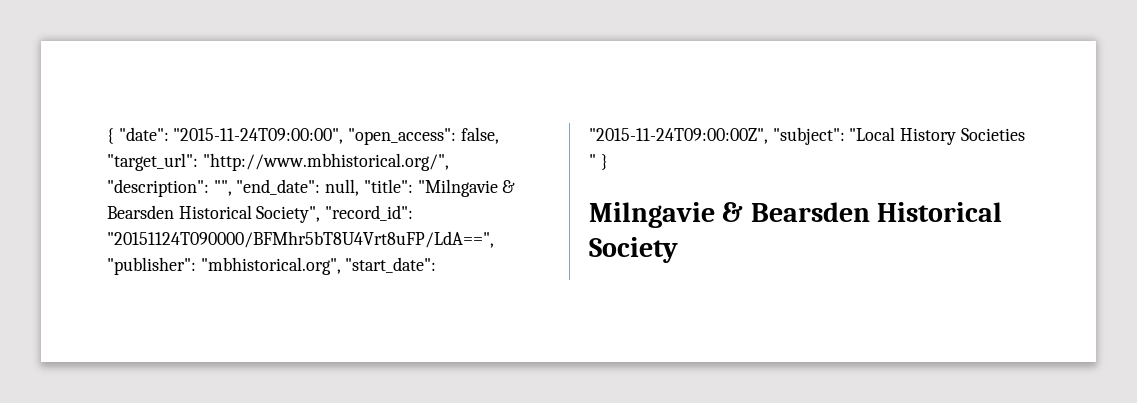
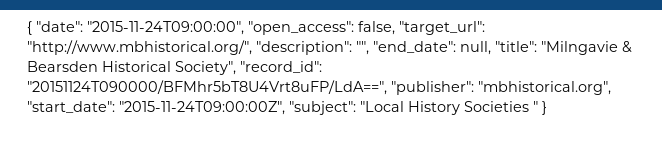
[589,202,1003,228] [589,237,678,263] // Milngavie & Bearsden Historical Society -> (547, 108) none

